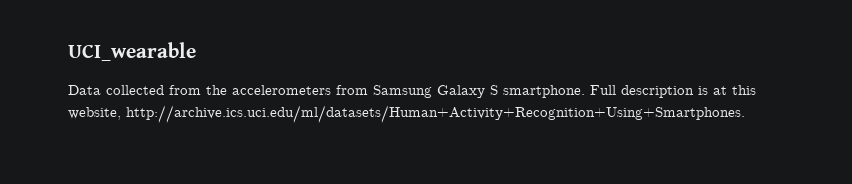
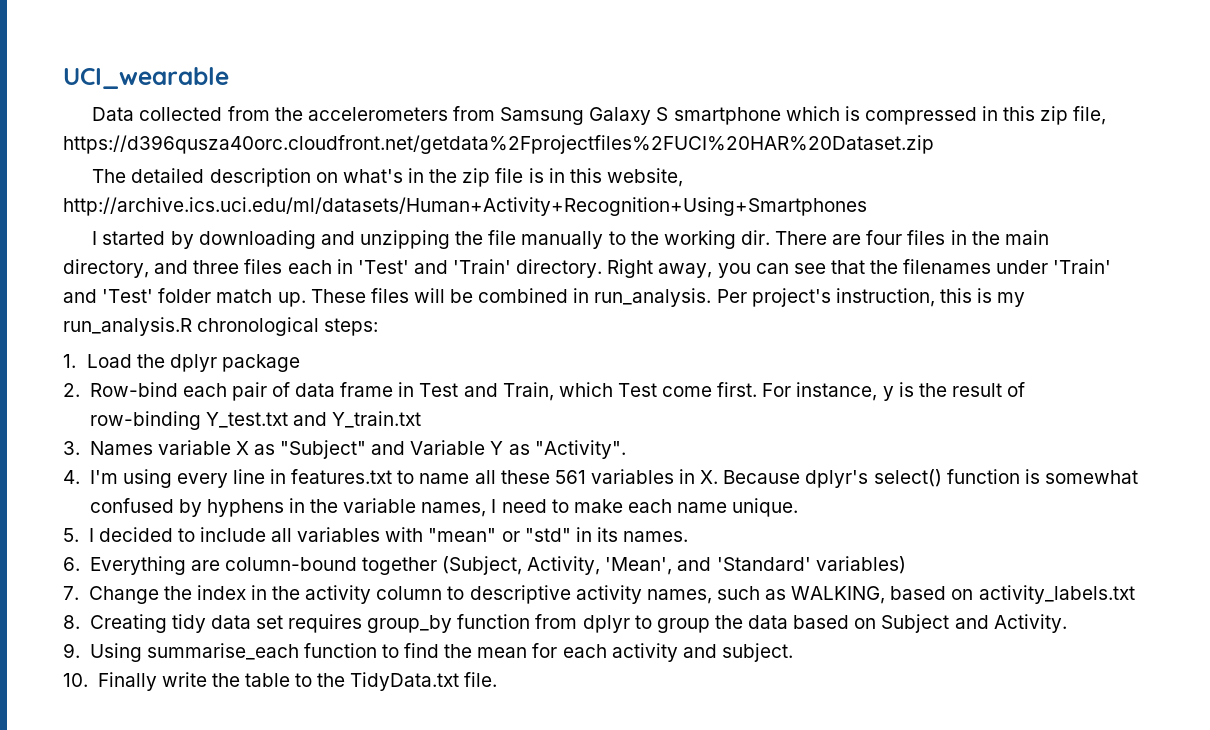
[503,85,756,98] [68,105,745,123] smartphone. Full description is at this website, http://archive.ics.uci.edu/ml/datasets/Human+Activity+Recognition+Using+Smartphones. -> [673,106,1107,125] [63,135,934,154] [92,168,683,187] [63,197,867,216] [92,230,1049,249] [63,259,1112,278] [63,288,1026,307] [63,317,379,336] [63,354,301,372] [63,382,1026,401] [89,411,421,430] [63,440,626,459] [63,469,1138,488] [89,498,799,517] [63,527,689,542] [63,556,906,575] [63,585,1135,604] [63,614,1067,633] [63,643,793,662] [63,672,498,691] smartphone which is compressed in this zip file, https://d396qusza40orc.cloudfront.net/getdata%2Fprojectfiles%2FUCI%20HAR%20Dataset.zip // The detailed description on what's in the zip file is in this website, http://archive.ics.uci.edu/ml/datasets/Human+Activity+Recognition+Using+Smartphones // I started by downloading and unzipping the file manually to the working dir. There are four files in the main directory, and three files each in 'Test' and 'Train' directory. Right away, you can see that the filenames under 'Train' and 'Test' folder match up. These files will be combined in run_analysis. Per project's instruction, this is my run_analysis.R chronological steps: // 1. Load the dplyr package // 2. Row-bind each pair of data frame in Test and Train, which Test come first. For instance, y is the result of row-binding Y_test.txt and Y_train.txt // 3. Names variable X as "Subject" and Variable Y as "Activity". // 4. I'm using every line in features.txt to name all these 561 variables in X. Because dplyr's select() function is somewhat confused by hyphens in the variable names, I need to make each name unique. // 5. I decided to include all variables with "mean" or "std" in its names. // 6. Everything are column-bound together (Subject, Activity, 'Mean', and 'Standard' variables) // 7. Change the index in the activity column to descriptive activity names, such as WALKING, based on activity_labels.txt // 8. Creating tidy data set requires group_by function from dplyr to group the data based on Subject and Activity. // 9. Using summarise_each function to find the mean for each activity and subject. // 10. Finally write the table to the TidyData.txt file.

